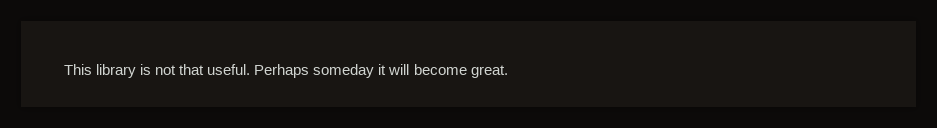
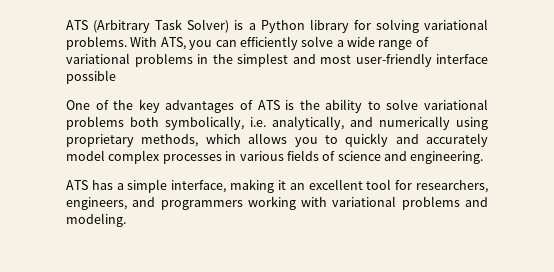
[64,64,508,78] This library is not that useful. Perhaps someday it will become great. -> [66,19,488,33] [66,36,429,50] [66,53,488,67] [66,70,116,84] [66,99,488,113] [66,116,488,130] [66,133,488,147] [66,150,484,164] [66,179,488,193] [66,196,488,210] [66,213,126,227] ATS (Arbitrary Task Solver) is a Python library for solving variational problems. With ATS, you can efficiently solve a wide range of variational problems in the simplest and most user-friendly interface possible // One of the key advantages of ATS is the ability to solve variational problems both symbolically, i.e. analytically, and numerically using proprietary methods, which allows you to quickly and accurately model complex processes in various fields of science and engineering. // ATS has a simple interface, making it an excellent tool for researchers, engineers, and programmers working with variational problems and modeling.

